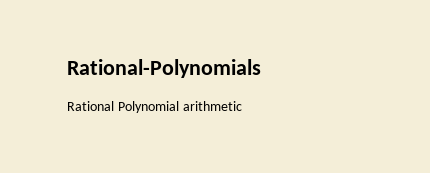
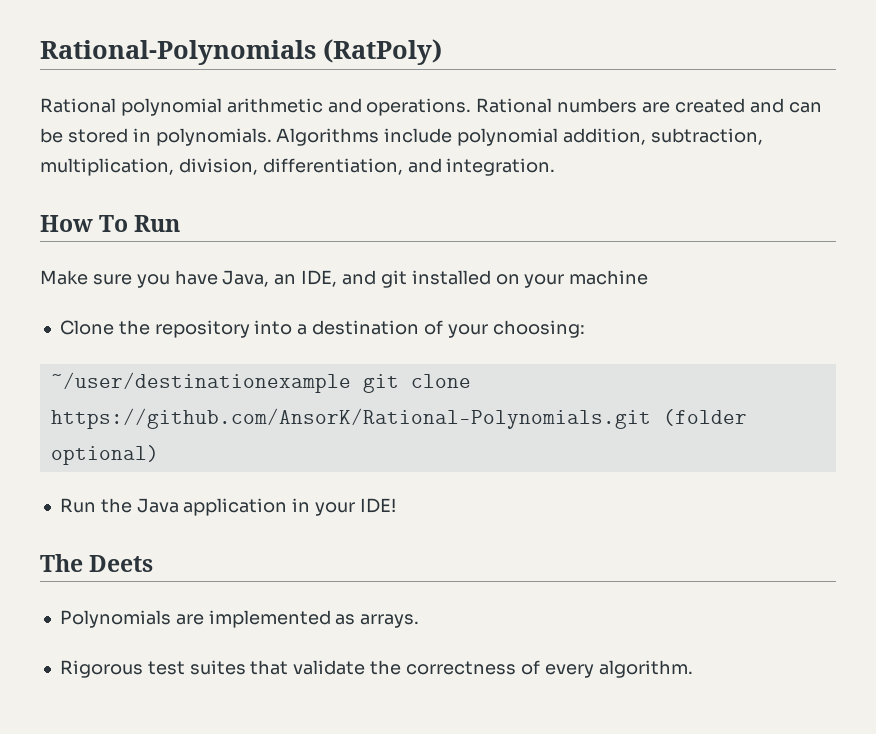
[67,101,242,113] // Rational Polynomial arithmetic -> [323,39,442,65] [40,98,822,116] [40,128,763,146] [40,158,556,176] [40,215,181,232] [40,270,649,288] [59,320,585,338] [50,372,471,393] [50,408,747,429] [50,445,159,465] [59,498,396,516] [40,554,154,572] [59,610,420,628] [59,660,693,678] (RatPoly) // Rational polynomial arithmetic and operations. Rational numbers are created and can be stored in polynomials. Algorithms include polynomial addition, subtraction, multiplication, division, differentiation, and integration. // How To Run // Make sure you have Java, an IDE, and git installed on your machine // Clone the repository into a destination of your choosing: // ~/user/destinationexample git clone https://github.com/AnsorK/Rational-Polynomials.git (folder optional) // Run the Java application in your IDE! // The Deets // Polynomials are implemented as arrays. // Rigorous test suites that validate the correctness of every algorithm.

